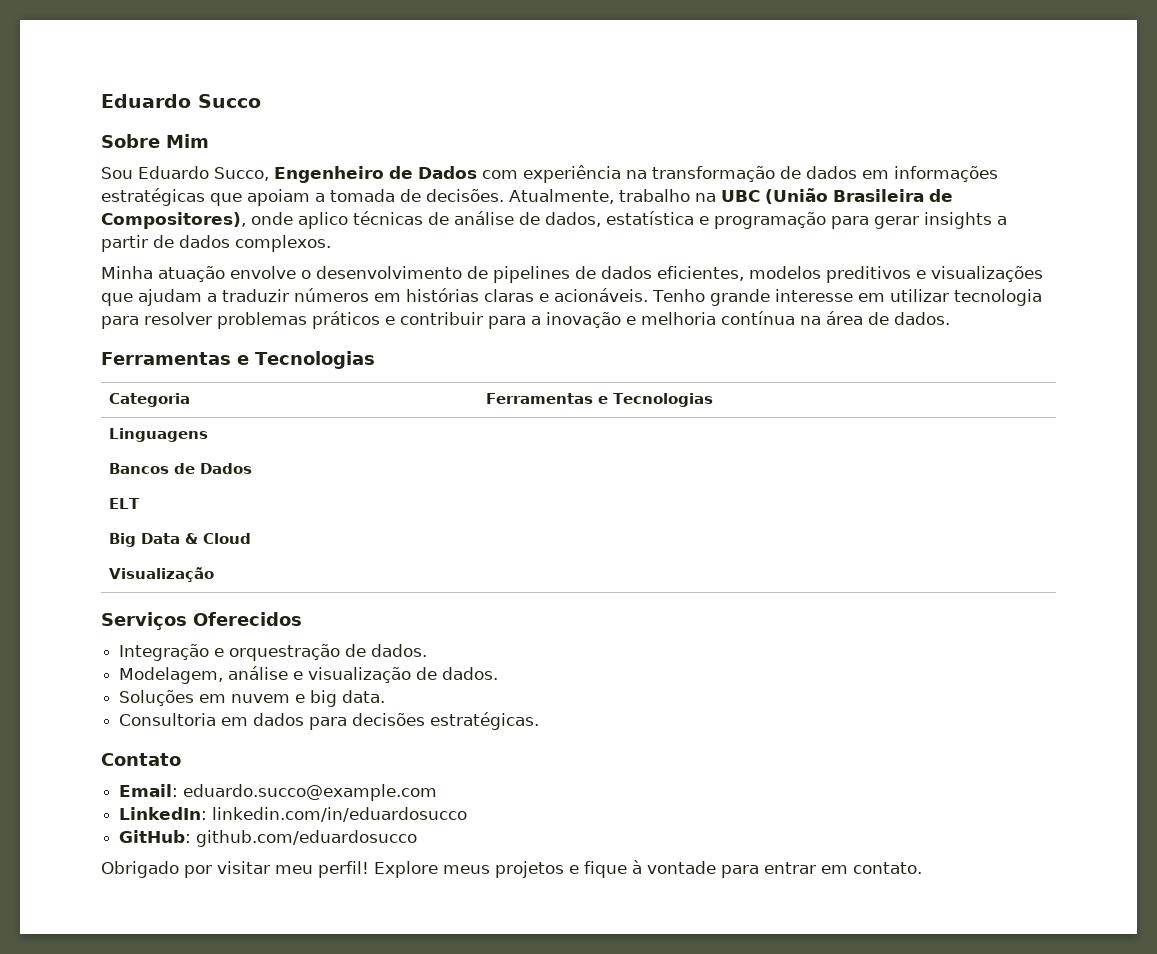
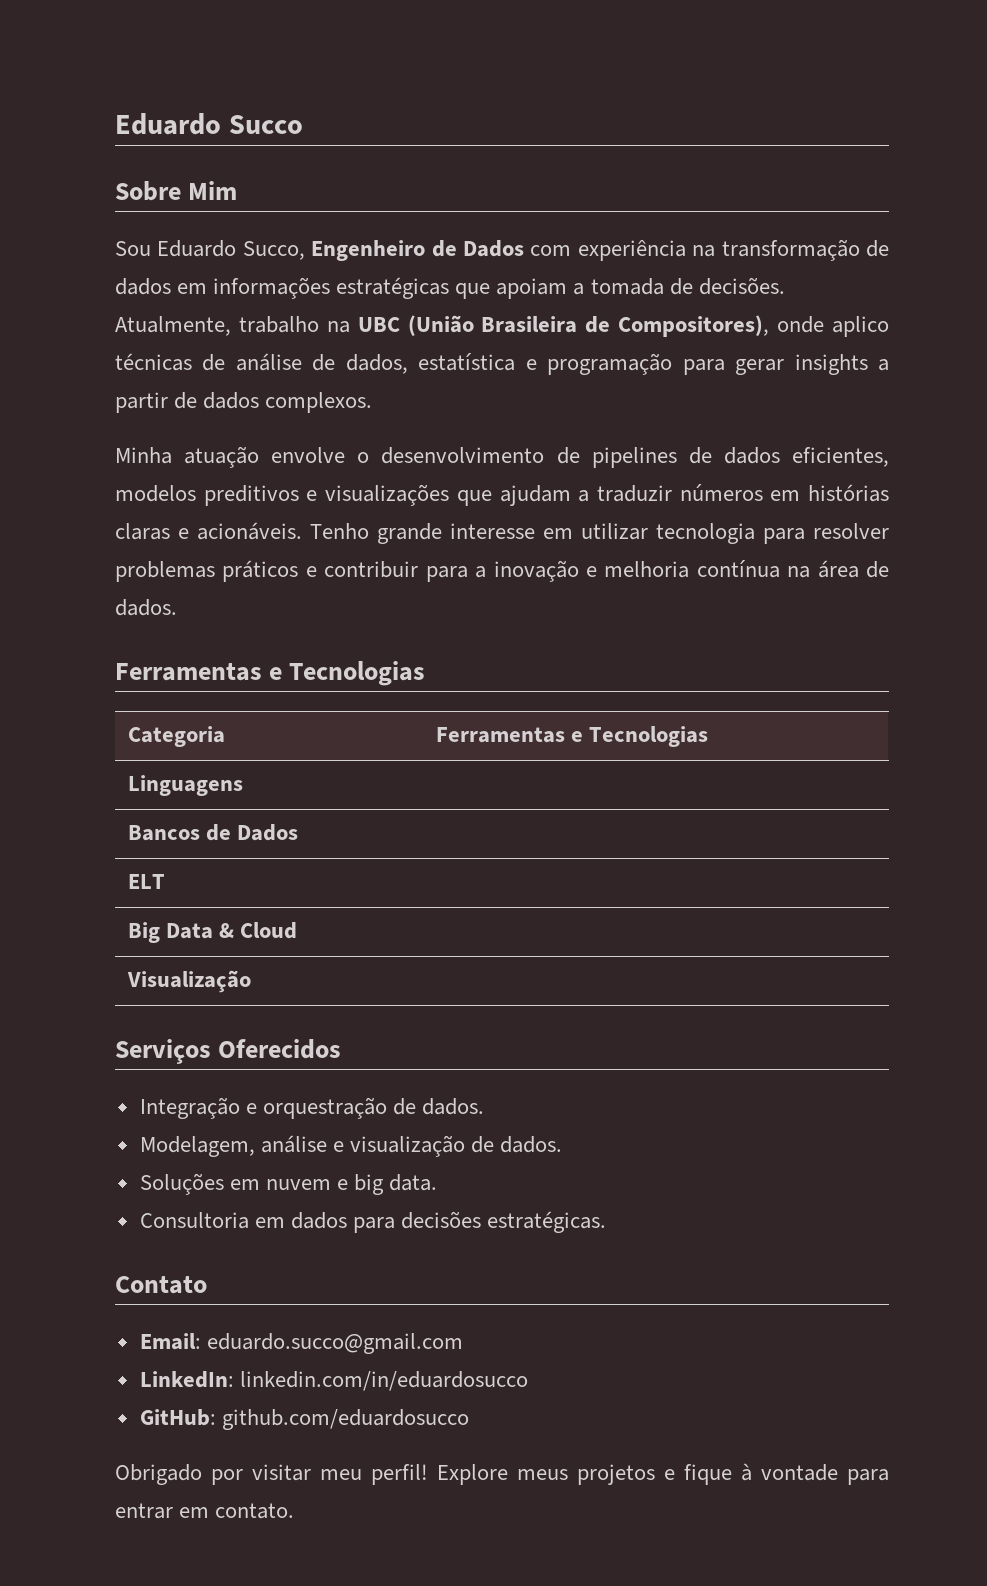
[183,784,438,801] eduardo.succo@example.com -> [206,1333,463,1354] eduardo.succo@gmail.com

